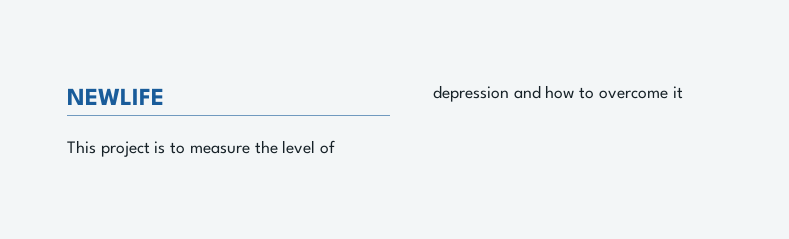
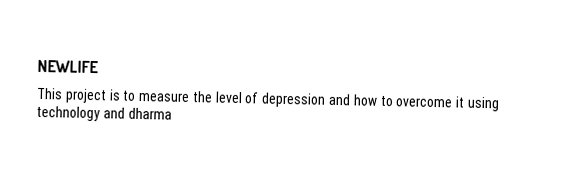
(683, 92) none -> [466,96,500,112] [36,105,172,122] using technology and dharma

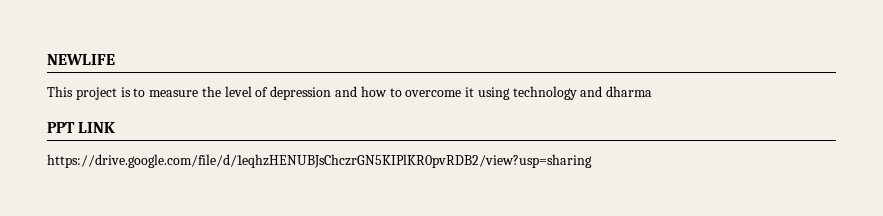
(172, 113) none -> [47,122,116,133] [47,154,592,168] // PPT LINK // https://drive.google.com/file/d/1eqhzHENUBJsChczrGN5KIPlKR0pvRDB2/view?usp=sharing

